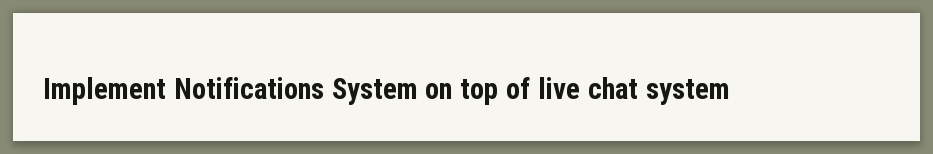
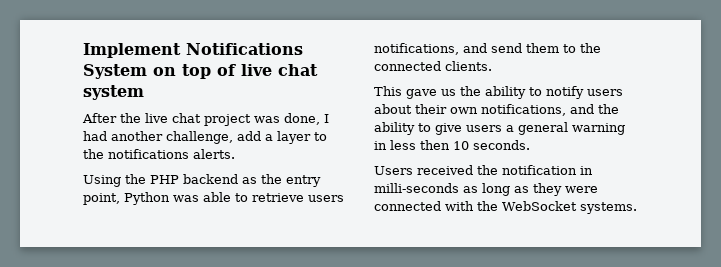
(730, 92) none -> [82,113,329,126] [83,131,327,144] [83,149,235,159] [83,174,321,187] [83,192,344,205] [374,43,601,55] [374,61,492,71] [374,86,623,99] [374,104,619,116] [374,122,625,135] [374,140,530,150] [374,165,593,175] [374,183,598,196] [374,201,637,214] // After the live chat project was done, I had another challenge, add a layer to the notifications alerts. // Using the PHP backend as the entry point, Python was able to retrieve users notifications, and send them to the connected clients. // This gave us the ability to notify users about their own notifications, and the ability to give users a general warning in less then 10 seconds. // Users received the notification in milli-seconds as long as they were connected with the WebSocket systems.

